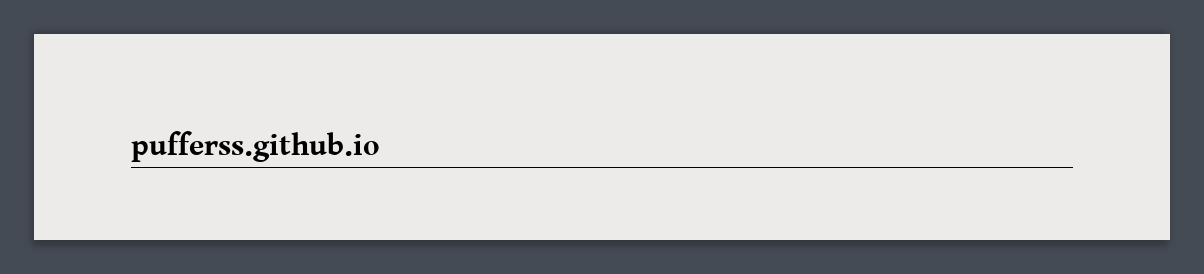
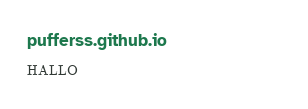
(380, 146) none -> [27,65,78,76] // HALLO

